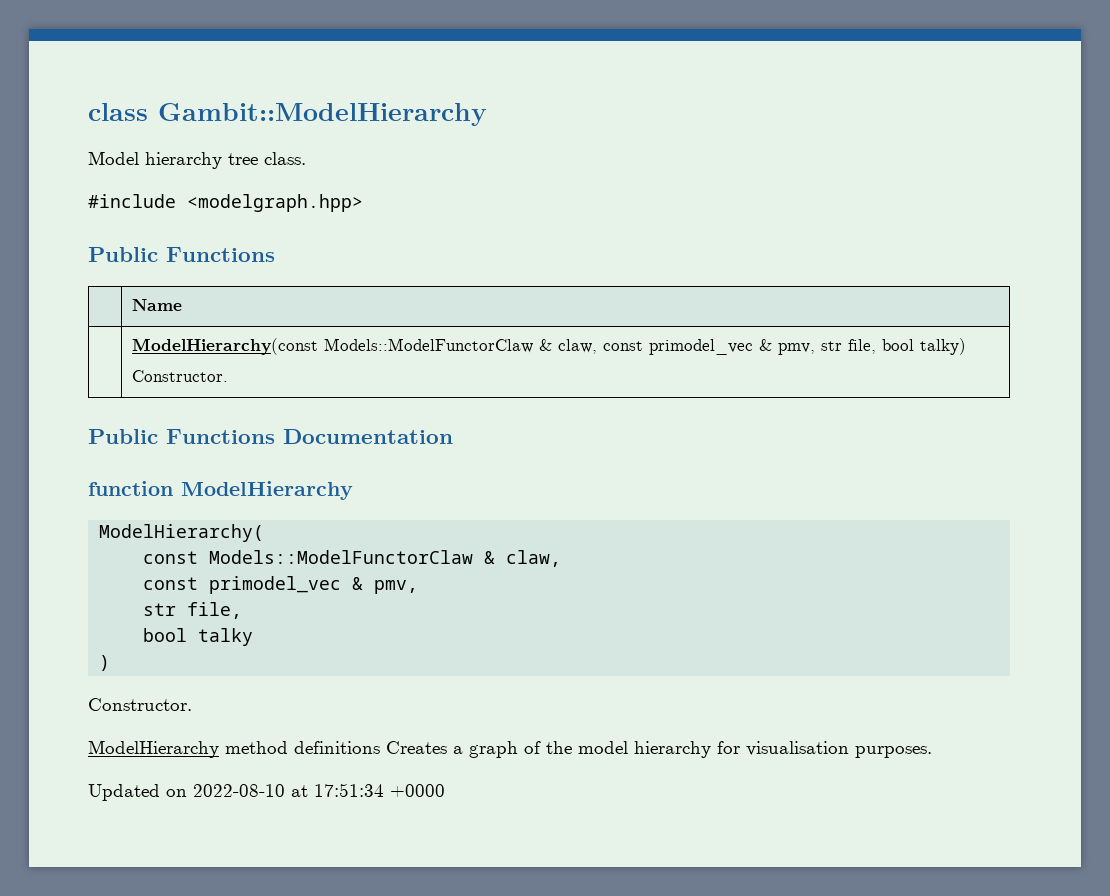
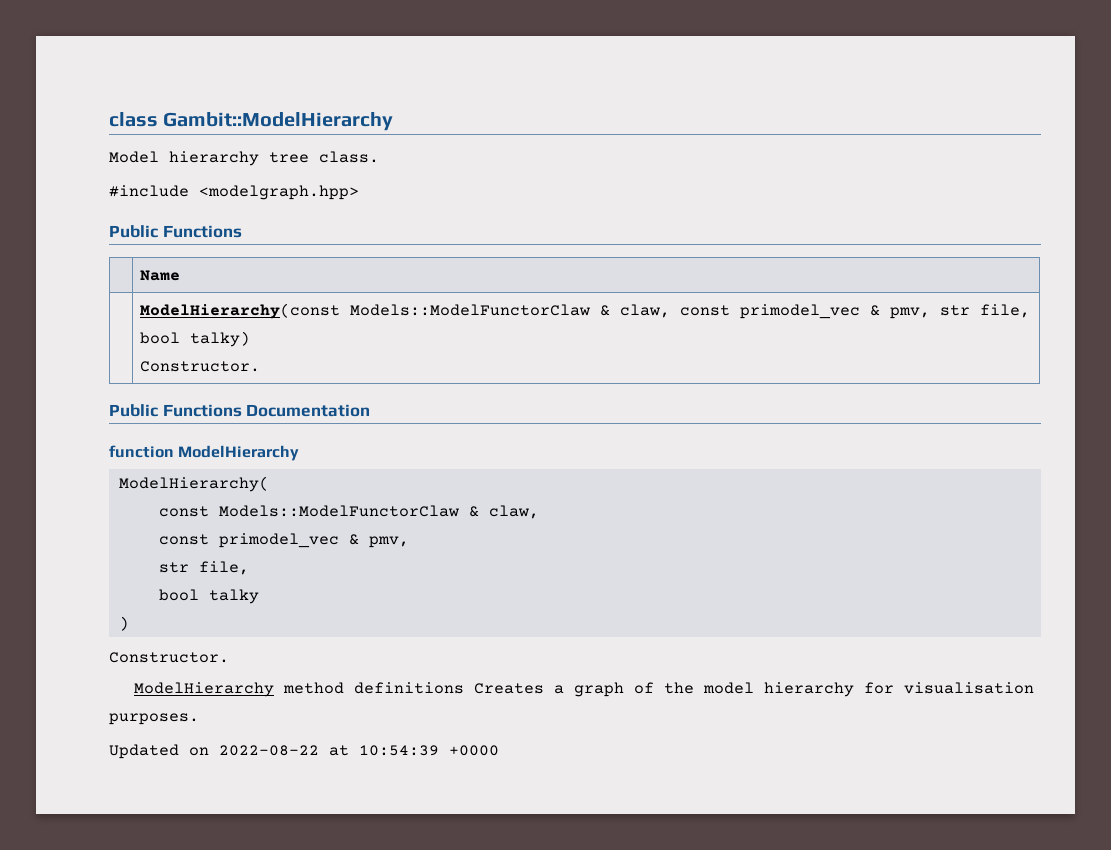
[193,783,384,797] 2022-08-10 at 17:51:34 -> [219,745,439,756] 2022-08-22 at 10:54:39

